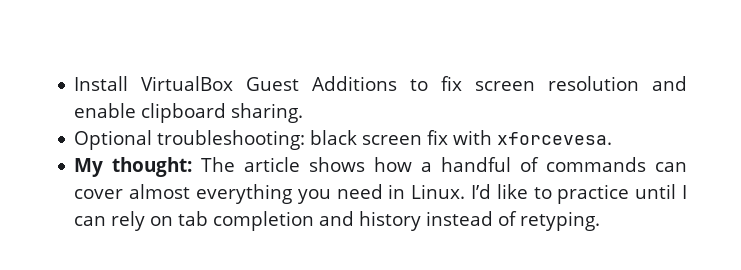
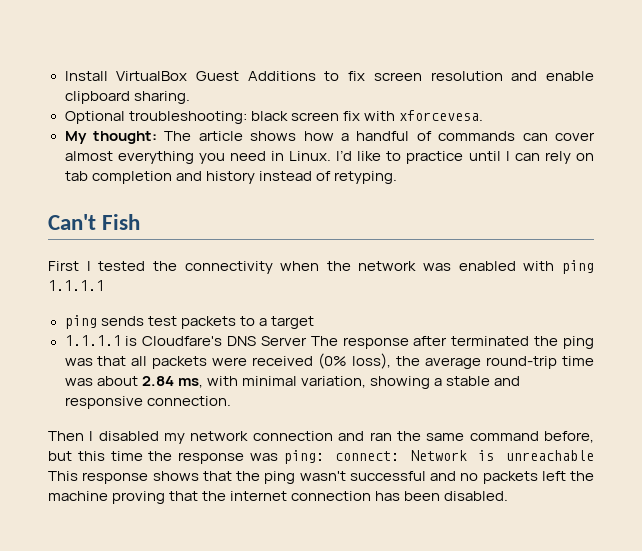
(601, 221) none -> [48,214,141,230] [48,260,594,274] [48,280,104,291] [64,315,314,329] [64,335,595,349] [64,353,594,369] [64,376,521,389] [64,396,231,409] [48,431,595,444] [48,450,595,464] [48,471,594,484] [48,491,509,504] // Can't Fish // First I tested the connectivity when the network was enabled with ping 1.1.1.1 // ping sends test packets to a target // 1.1.1.1 is Cloudfare's DNS Server The response after terminated the ping was that all packets were received (0% loss), the average round-trip time was about 2.84 ms, with minimal variation, showing a stable and responsive connection. // Then I disabled my network connection and ran the same command before, but this time the response was ping: connect: Network is unreachable This response shows that the ping wasn't successful and no packets left the machine proving that the internet connection has been disabled.

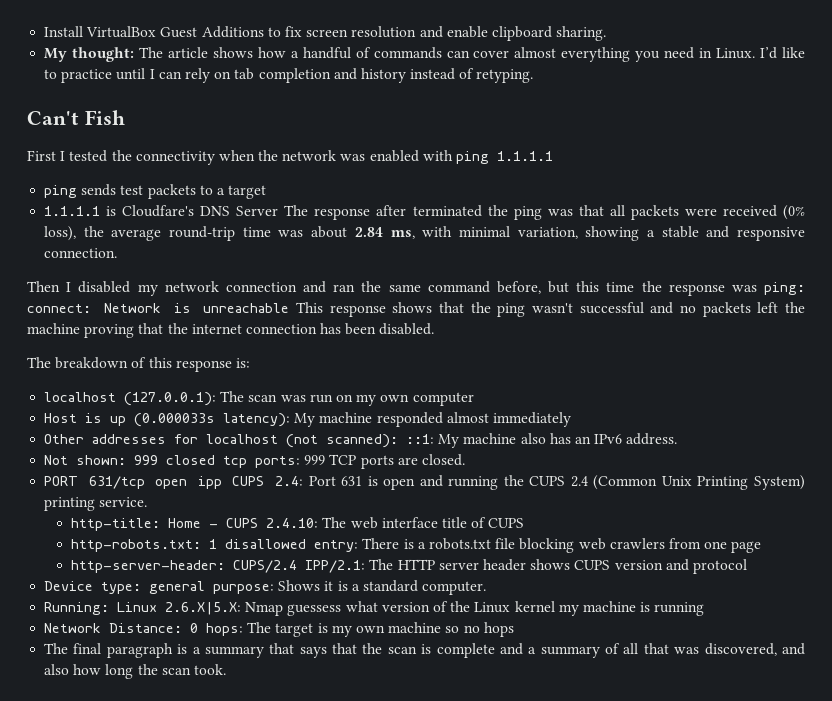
[64,110,483,124] // Optional troubleshooting: black screen fix with xforcevesa. -> (607, 33) none
(509, 496) none -> [27,357,250,372] [44,391,474,406] [44,412,571,427] [44,433,678,448] [44,454,465,469] [44,475,806,490] [44,497,148,511] [71,517,525,531] [71,538,762,553] [71,559,747,574] [44,580,487,595] [44,601,705,616] [44,622,514,637] [44,643,805,658] [44,664,226,679] // The breakdown of this response is: // localhost (127.0.0.1): The scan was run on my own computer // Host is up (0.000033s latency): My machine responded almost immediately // Other addresses for localhost (not scanned): ::1: My machine also has an IPv6 address. // Not shown: 999 closed tcp ports: 999 TCP ports are closed. // PORT 631/tcp open ipp CUPS 2.4: Port 631 is open and running the CUPS 2.4 (Common Unix Printing System) printing service. // http-title: Home - CUPS 2.4.10: The web interface title of CUPS // http-robots.txt: 1 disallowed entry: There is a robots.txt file blocking web crawlers from one page // http-server-header: CUPS/2.4 IPP/2.1: The HTTP server header shows CUPS version and protocol // Device type: general purpose: Shows it is a standard computer. // Running: Linux 2.6.X|5.X: Nmap guessess what version of the Linux kernel my machine is running // Network Distance: 0 hops: The target is my own machine so no hops // The final paragraph is a summary that says that the scan is complete and a summary of all that was discovered, and also how long the scan took.

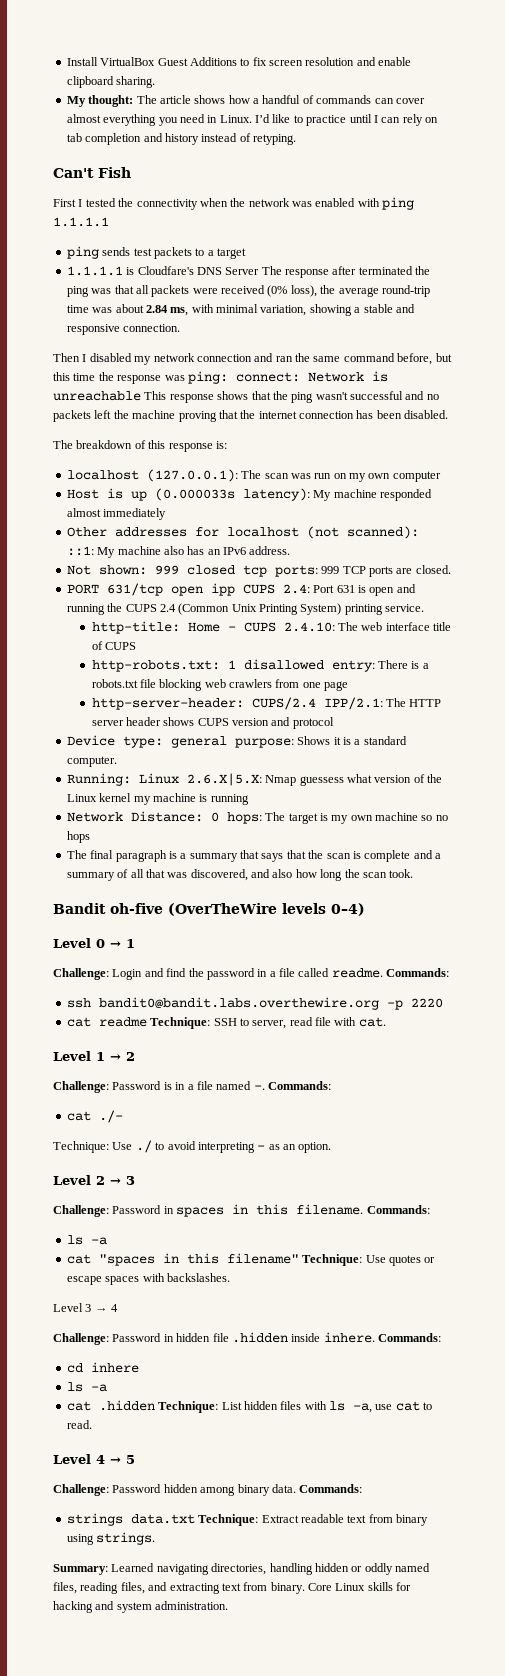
(226, 669) none -> [53,903,365,916] [53,938,135,948] [53,968,450,980] [66,997,443,1010] [66,1017,386,1029] [53,1051,135,1061] [53,1081,331,1093] [66,1110,123,1123] [53,1140,332,1153] [53,1175,135,1185] [53,1204,430,1217] [66,1235,107,1245] [66,1253,436,1266] [66,1273,230,1285] [53,1303,119,1312] [53,1332,441,1345] [66,1362,139,1373] [66,1382,107,1392] [66,1400,433,1413] [66,1420,92,1429] [53,1454,135,1464] [53,1484,363,1496] [66,1513,428,1526] [66,1532,156,1545] [53,1563,430,1575] [53,1582,412,1594] [53,1601,229,1613] // Bandit oh-five (OverTheWire levels 0–4) // Level 0 → 1 // Challenge: Login and find the password in a file called readme. Commands: // ssh bandit0@bandit.labs.overthewire.org -p 2220 // cat readme Technique: SSH to server, read file with cat. // Level 1 → 2 // Challenge: Password is in a file named -. Commands: // cat ./- // Technique: Use ./ to avoid interpreting - as an option. // Level 2 → 3 // Challenge: Password in spaces in this filename. Commands: // ls -a // cat "spaces in this filename" Technique: Use quotes or escape spaces with backslashes. // Level 3 → 4 // Challenge: Password in hidden file .hidden inside inhere. Commands: // cd inhere // ls -a // cat .hidden Technique: List hidden files with ls -a, use cat to read. // Level 4 → 5 // Challenge: Password hidden among binary data. Commands: // strings data.txt Technique: Extract readable text from binary using strings. // Summary: Learned navigating directories, handling hidden or oddly named files, reading files, and extracting text from binary. Core Linux skills for hacking and system administration.

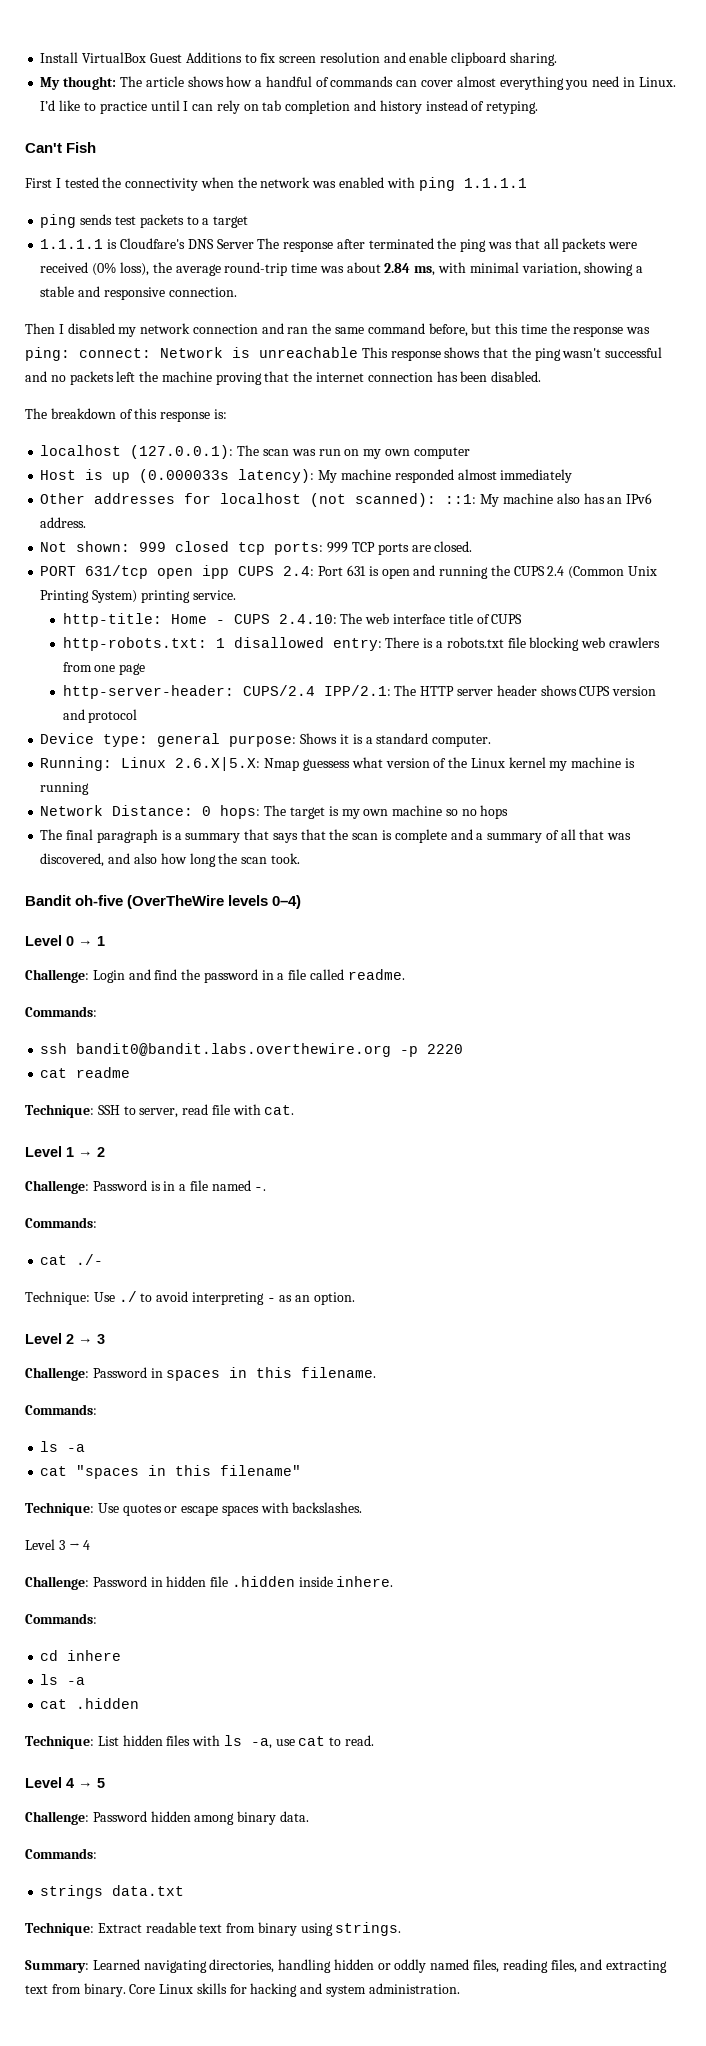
(383, 973) none -> (405, 974) //
(147, 1022) none -> (131, 1072) //
(265, 1087) none -> (267, 1189) //
(364, 1209) none -> (377, 1372) //
(299, 1258) none -> (302, 1470) //
(375, 1337) none -> (394, 1581) //
(155, 1405) none -> (140, 1703) //
(296, 1488) none -> (309, 1816) //
(195, 1519) none -> (185, 1890) //

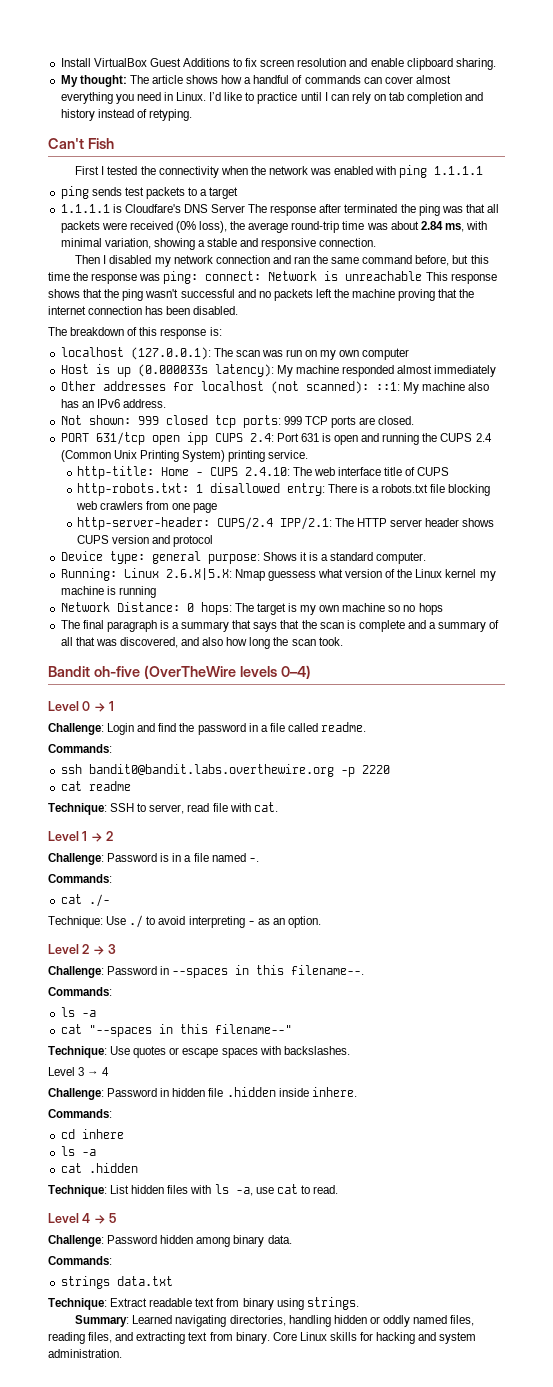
[166,1367,377,1381] spaces in this filename. -> [172,965,365,978] --spaces in this filename--.
[76,1465,302,1479] "spaces in this filename" -> [88,1024,292,1037] "--spaces in this filename--"

